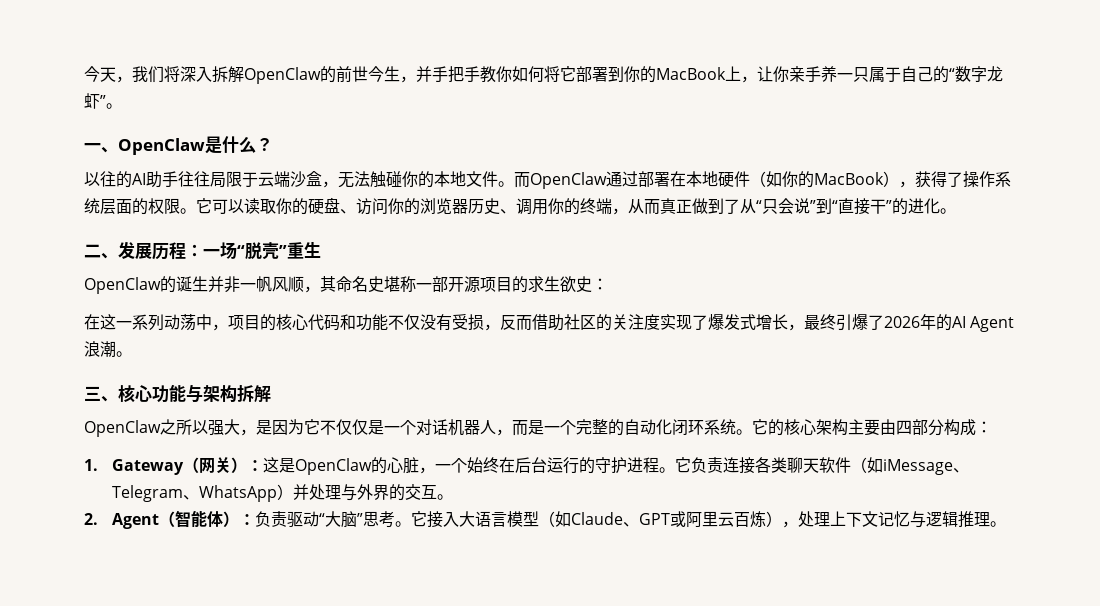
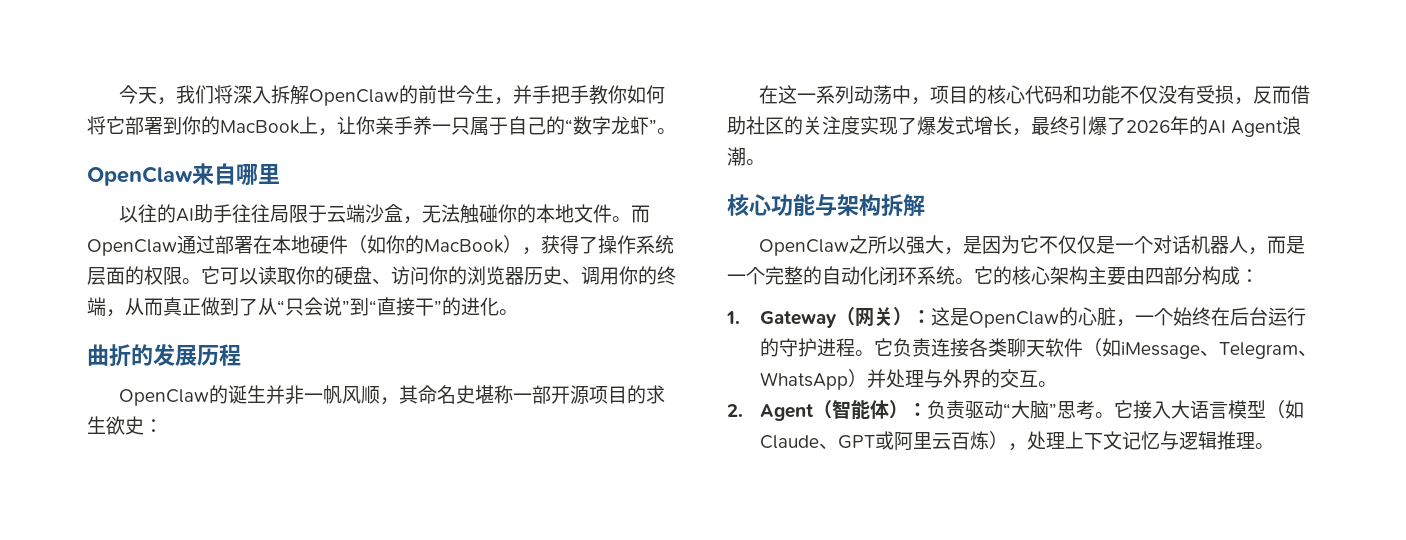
[84,136,273,155] 一、OpenClaw是什么？ -> [87,163,280,186] OpenClaw来自哪里
[84,244,118,259] 二、 -> [87,344,153,367] 曲折的
[186,242,321,260] ：一场“脱壳”重生 -> (241, 355) none
[84,386,118,402] 三、 -> (765, 162) none

